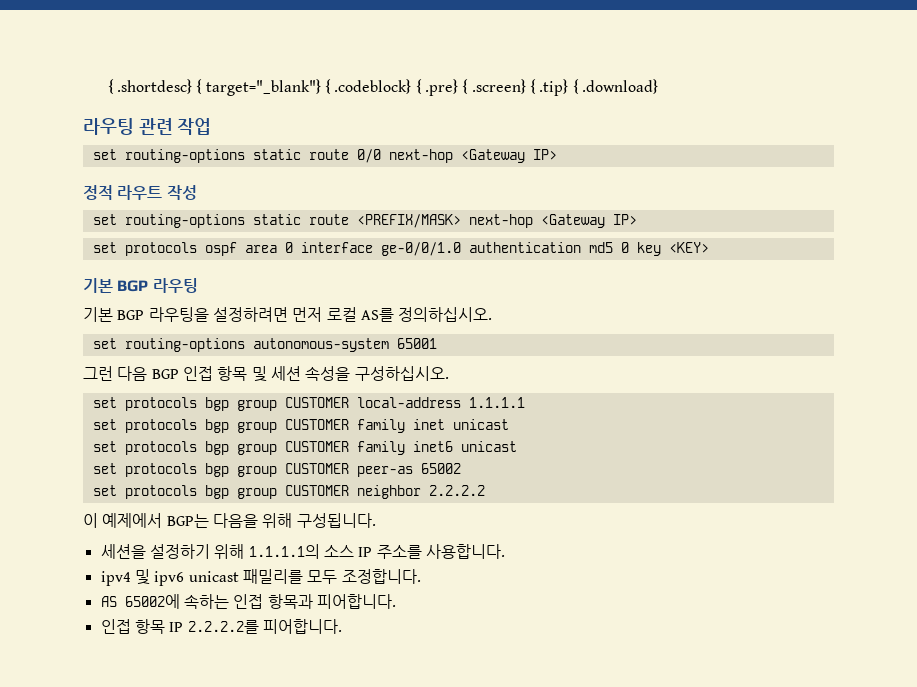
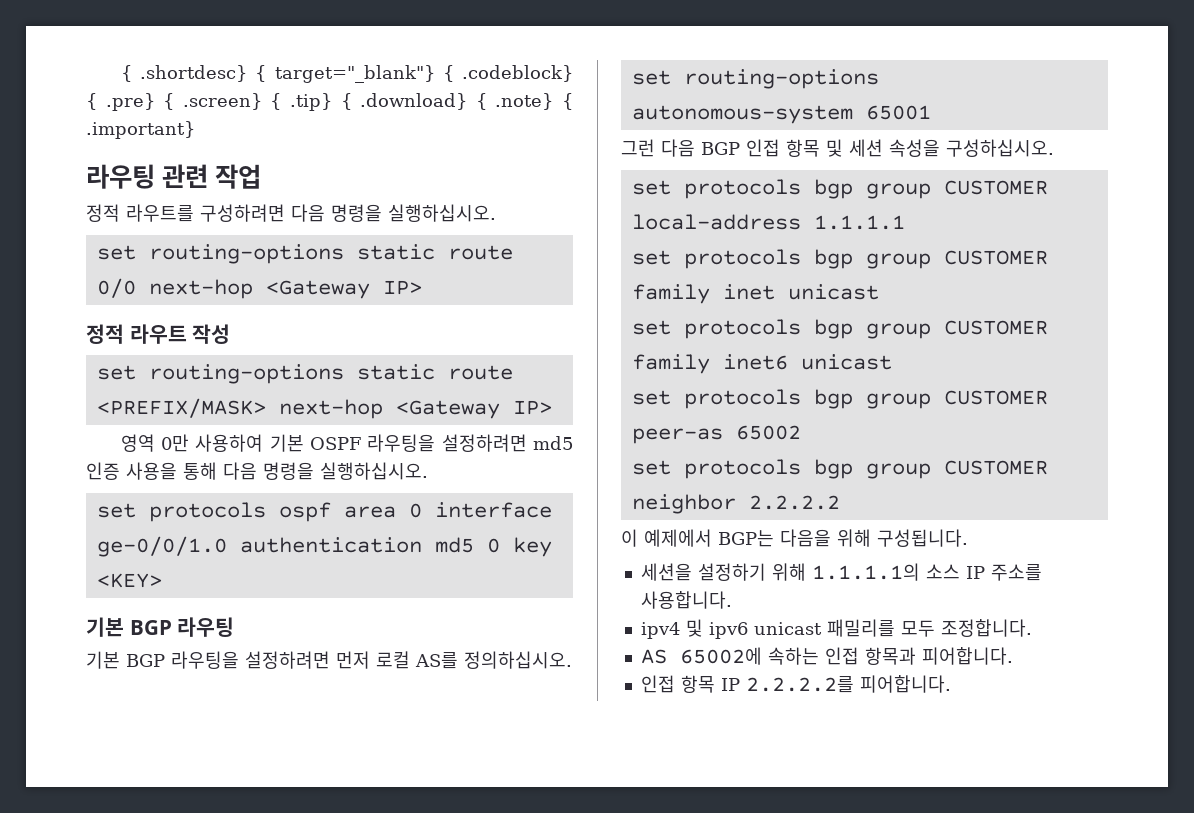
(658, 86) none -> [475,93,573,110] [86,121,195,139] { .note} { .important}
(212, 126) none -> [86,204,496,222] // 정적 라우트를 구성하려면 다음 명령을 실행하십시오.
(637, 219) none -> [120,434,573,452] [86,462,428,480] // 영역 0만 사용하여 기본 OSPF 라우팅을 설정하려면 md5 인증 사용을 통해 다음 명령을 실행하십시오.

